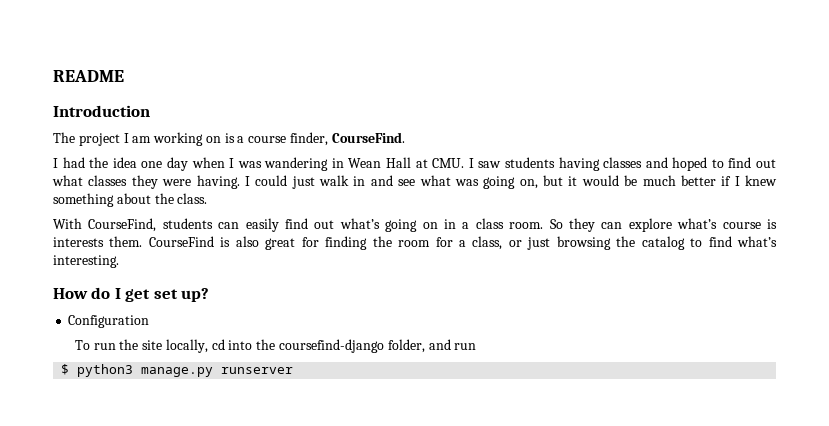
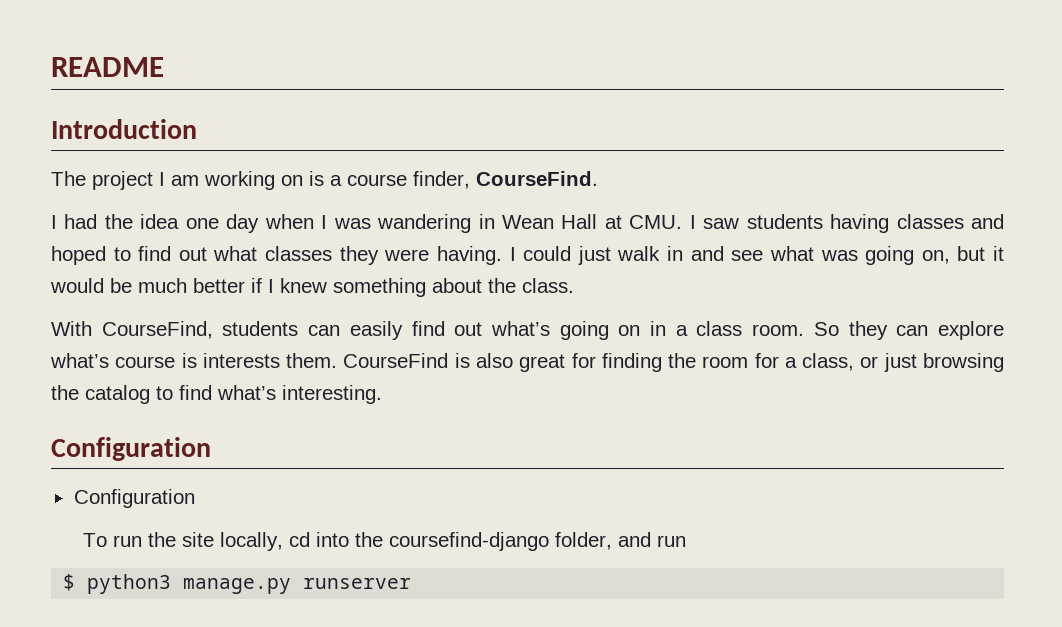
[53,287,210,302] How do I get set up? -> [51,437,211,461] Configuration

